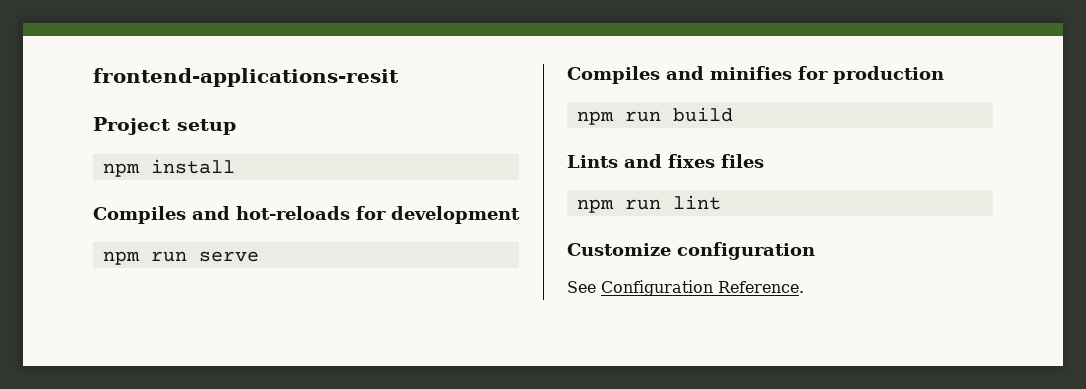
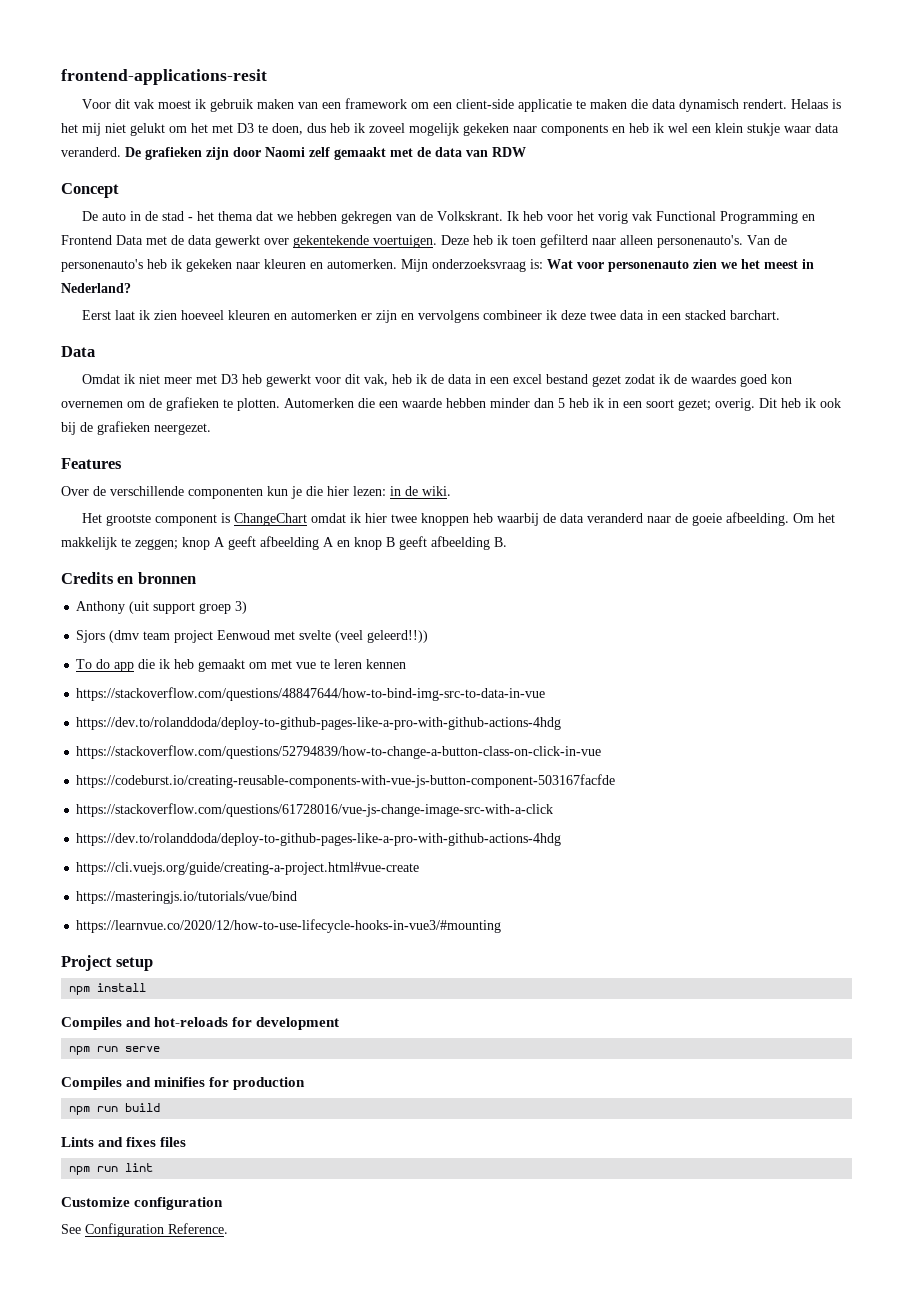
(399, 77) none -> [82,98,842,112] [61,123,839,136] [61,147,526,160] [61,183,119,198] [82,211,816,224] [61,234,787,248] [61,259,814,272] [61,283,131,293] [82,310,781,323] [61,346,95,357] [82,374,793,387] [61,397,841,411] [61,421,211,435] [61,458,122,469] [61,486,451,499] [82,512,836,526] [61,536,507,550] [61,572,196,584] [76,601,248,614] [76,630,429,643] [76,659,407,672] [76,687,546,701] [76,717,562,730] [76,745,602,759] [76,774,616,788] [76,803,554,817] [76,833,562,846] [76,862,420,875] [76,891,298,904] [76,919,502,933] // Voor dit vak moest ik gebruik maken van een framework om een client-side applicatie te maken die data dynamisch rendert. Helaas is het mij niet gelukt om het met D3 te doen, dus heb ik zoveel mogelijk gekeken naar components en heb ik wel een klein stukje waar data veranderd. De grafieken zijn door Naomi zelf gemaakt met de data van RDW // Concept // De auto in de stad - het thema dat we hebben gekregen van de Volkskrant. Ik heb voor het vorig vak Functional Programming en Frontend Data met de data gewerkt over gekentekende voertuigen. Deze heb ik toen gefilterd naar alleen personenauto's. Van de personenauto's heb ik gekeken naar kleuren en automerken. Mijn onderzoeksvraag is: Wat voor personenauto zien we het meest in Nederland? // Eerst laat ik zien hoeveel kleuren en automerken er zijn en vervolgens combineer ik deze twee data in een stacked barchart. // Data // Omdat ik niet meer met D3 heb gewerkt voor dit vak, heb ik de data in een excel bestand gezet zodat ik de waardes goed kon overnemen om de grafieken te plotten. Automerken die een waarde hebben minder dan 5 heb ik in een soort gezet; overig. Dit heb ik ook bij de grafieken neergezet. // Features // Over de verschillende componenten kun je die hier lezen: in de wiki. // Het grootste component is ChangeChart omdat ik hier twee knoppen heb waarbij de data veranderd naar de goeie afbeelding. Om het makkelijk te zeggen; knop A geeft afbeelding A en knop B geeft afbeelding B. // Credits en bronnen // Anthony (uit support groep 3) // Sjors (dmv team project Eenwoud met svelte (veel geleerd!!)) // To do app die ik heb gemaakt om met vue te leren kennen // https://stackoverflow.com/questions/48847644/how-to-bind-img-src-to-data-in-vue // https://dev.to/rolanddoda/deploy-to-github-pages-like-a-pro-with-github-actions-4hdg // https://stackoverflow.com/questions/52794839/how-to-change-a-button-class-on-click-in-vue // https://codeburst.io/creating-reusable-components-with-vue-js-button-component-503167facfde // https://stackoverflow.com/questions/61728016/vue-js-change-image-src-with-a-click // https://dev.to/rolanddoda/deploy-to-github-pages-like-a-pro-with-github-actions-4hdg // https://cli.vuejs.org/guide/creating-a-project.html#vue-create // https://masteringjs.io/tutorials/vue/bind // https://learnvue.co/2020/12/how-to-use-lifecycle-hooks-in-vue3/#mounting

